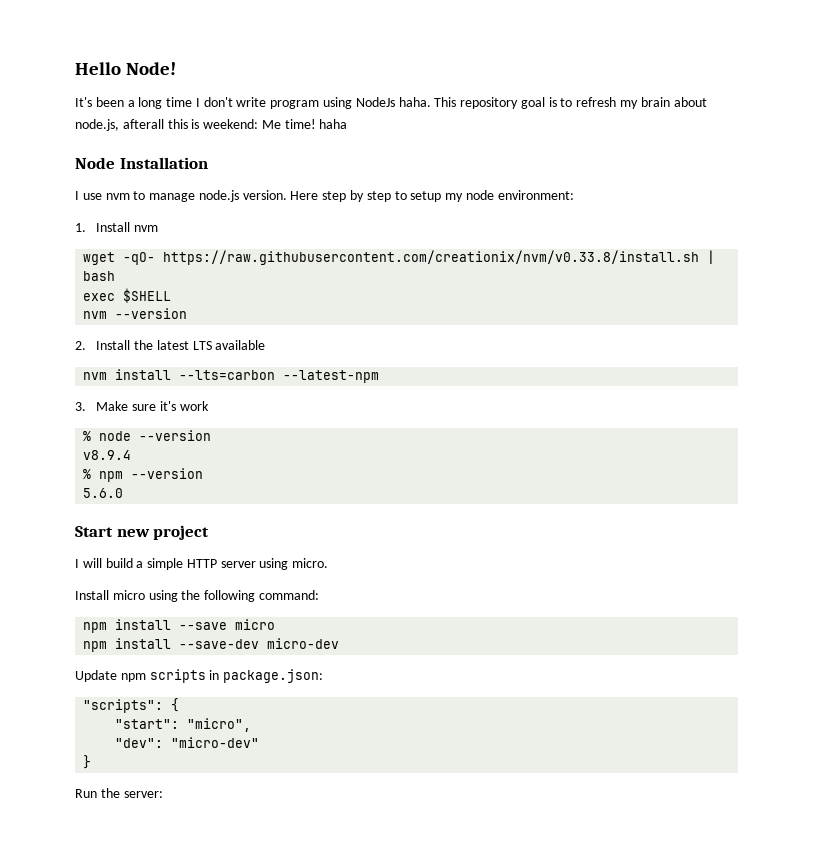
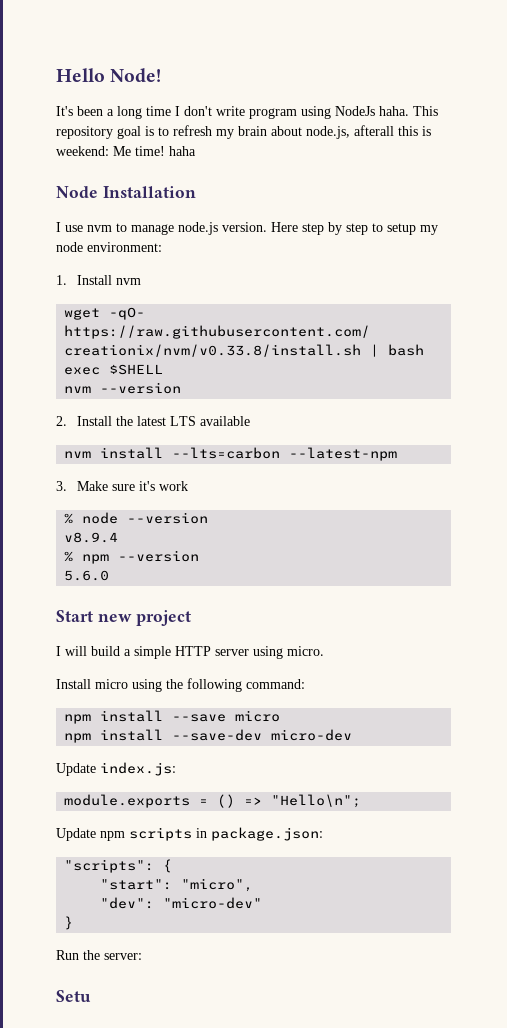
(340, 643) none -> [56,762,176,776] [64,794,362,808] // Update index.js: // module.exports = () => "Hello\n";
(163, 794) none -> [56,990,91,1002] // Setu

